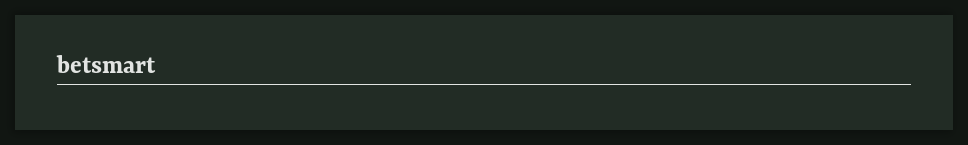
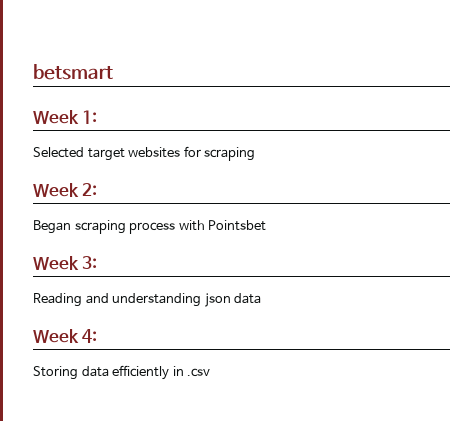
(156, 64) none -> [33,110,98,124] [33,146,256,161] [33,183,98,197] [33,220,267,234] [33,256,98,270] [33,293,262,307] [33,329,98,343] [33,365,211,380] // Week 1: // Selected target websites for scraping // Week 2: // Began scraping process with Pointsbet // Week 3: // Reading and understanding json data // Week 4: // Storing data efficiently in .csv

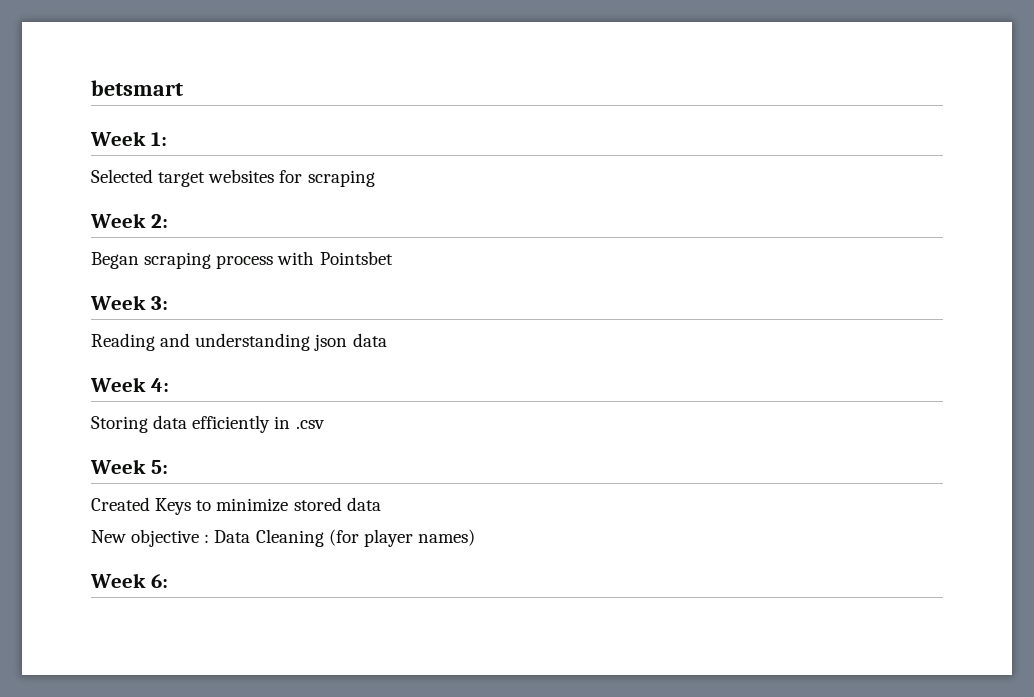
(211, 372) none -> [90,459,168,474] [91,497,381,515] [91,529,475,547] [90,573,168,588] // Week 5: // Created Keys to minimize stored data // New objective : Data Cleaning (for player names) // Week 6:

